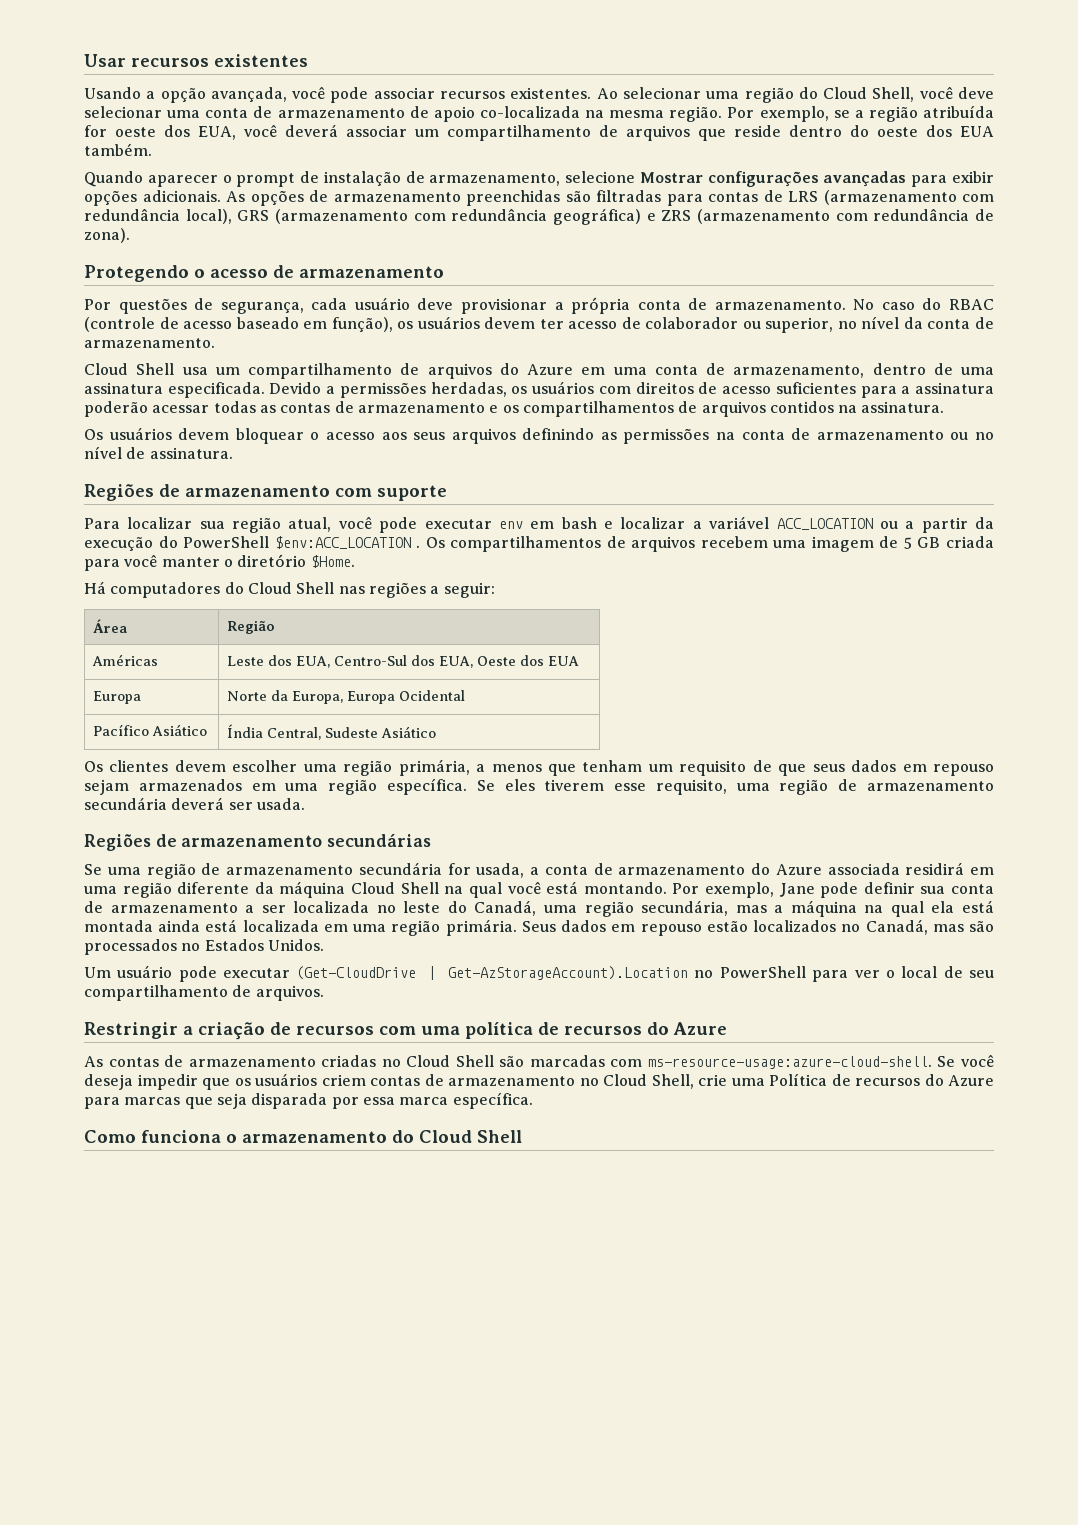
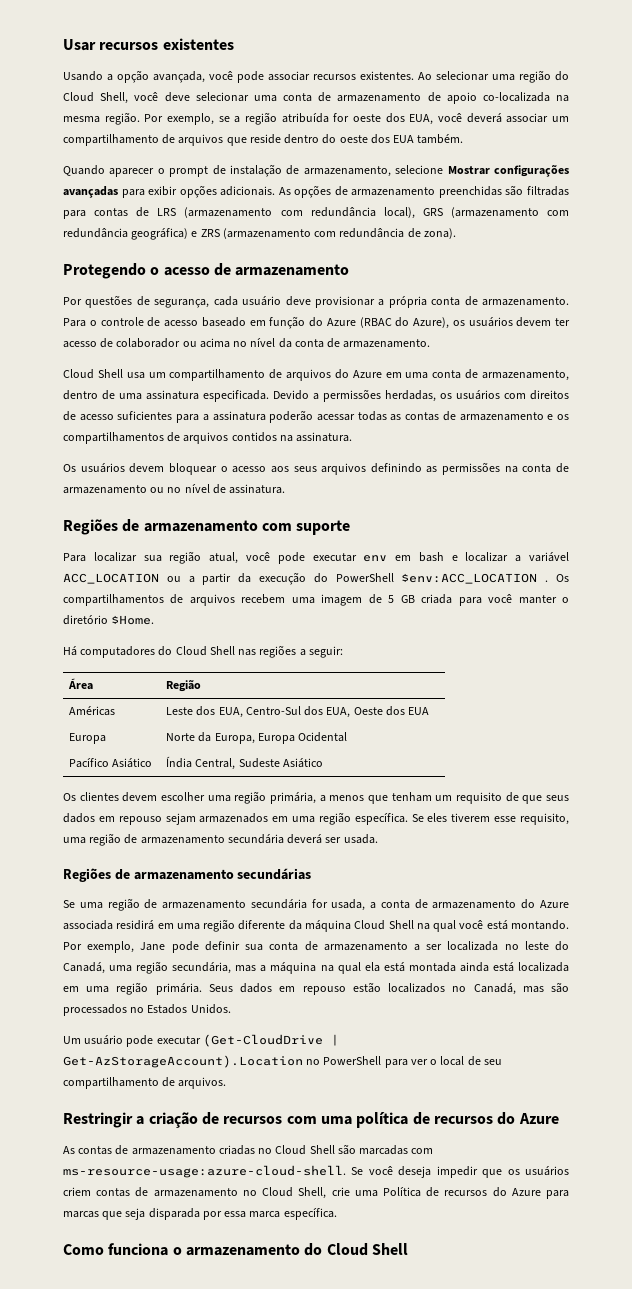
[853,298,994,310] [84,317,393,332] No caso do RBAC (controle de acesso baseado em função), -> [63,316,449,329] Para o controle de acesso baseado em função do Azure (RBAC do Azure),
[765,317,834,333] superior, -> [199,338,230,348] acima

